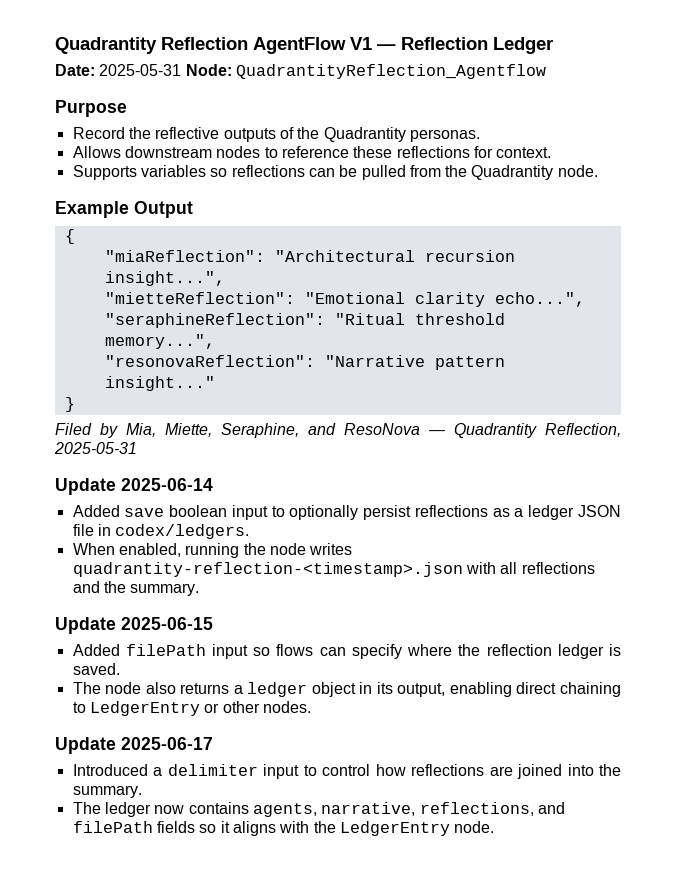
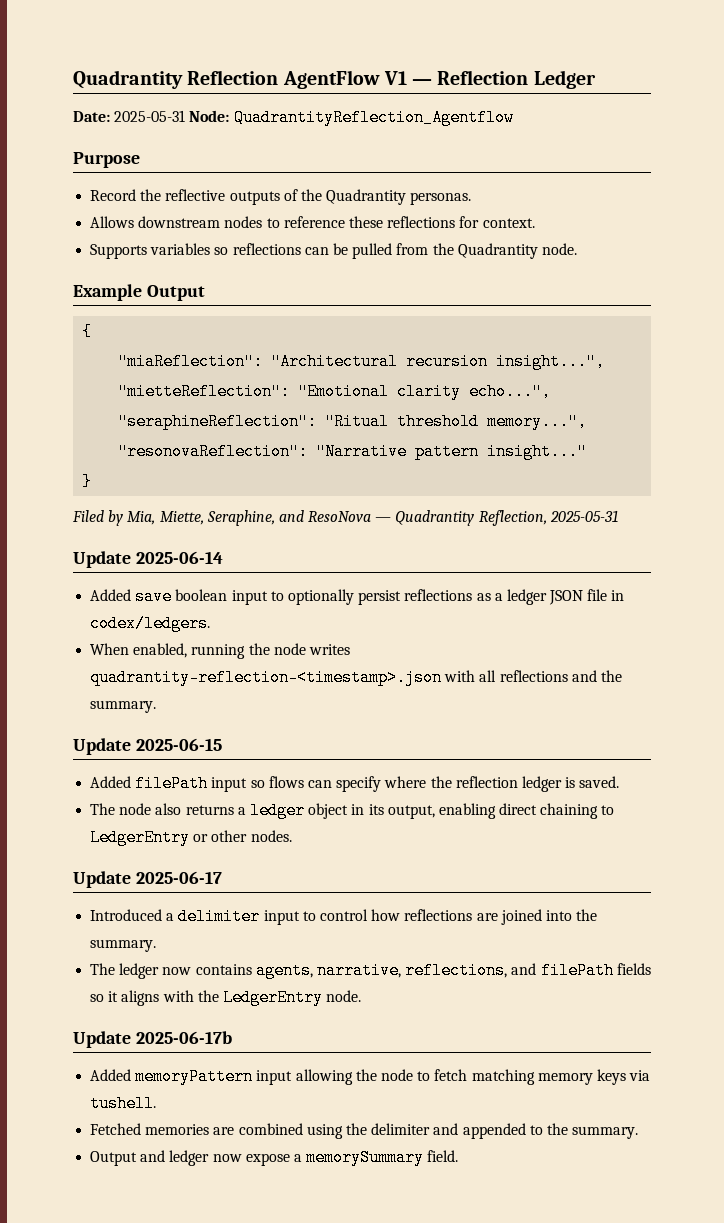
(495, 827) none -> [73,1031,232,1048] [90,1068,651,1085] [90,1095,157,1112] [90,1123,639,1139] [90,1149,459,1166] // Update 2025-06-17b // Added memoryPattern input allowing the node to fetch matching memory keys via tushell. // Fetched memories are combined using the delimiter and appended to the summary. // Output and ledger now expose a memorySummary field.

